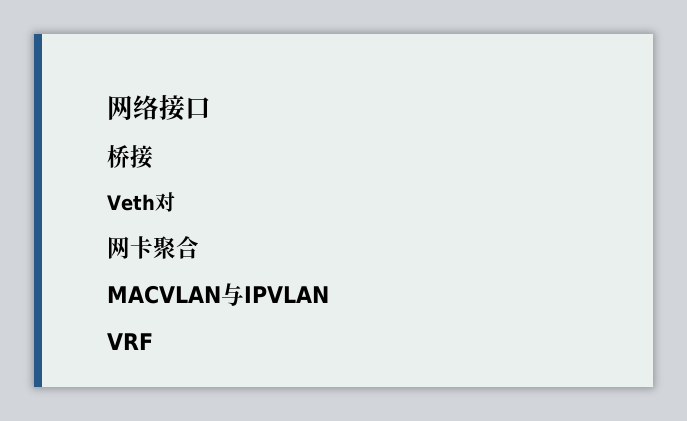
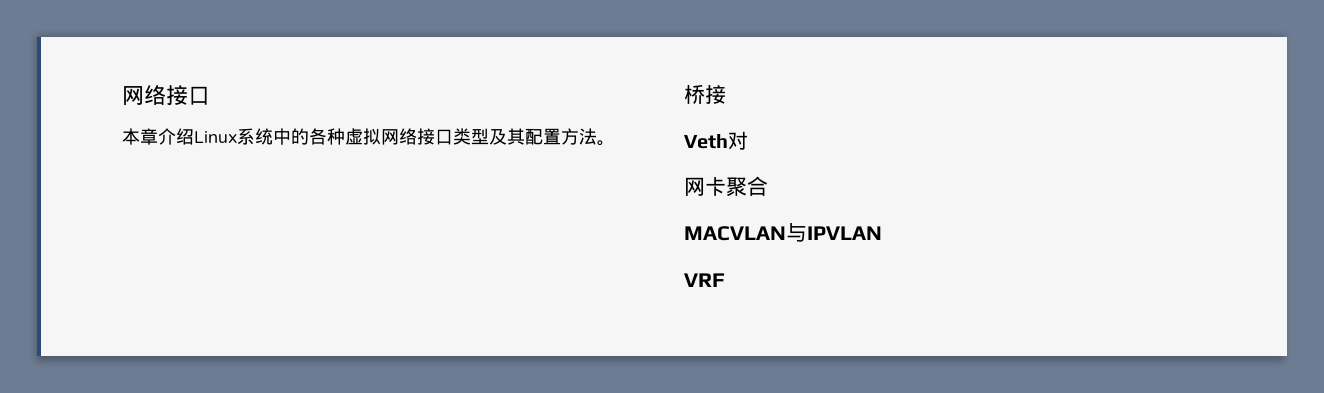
[107,95,211,121] 网络接口 -> [122,85,210,105] [122,128,615,146] 网络接口 // 本章介绍Linux系统中的各种虚拟网络接口类型及其配置方法。

